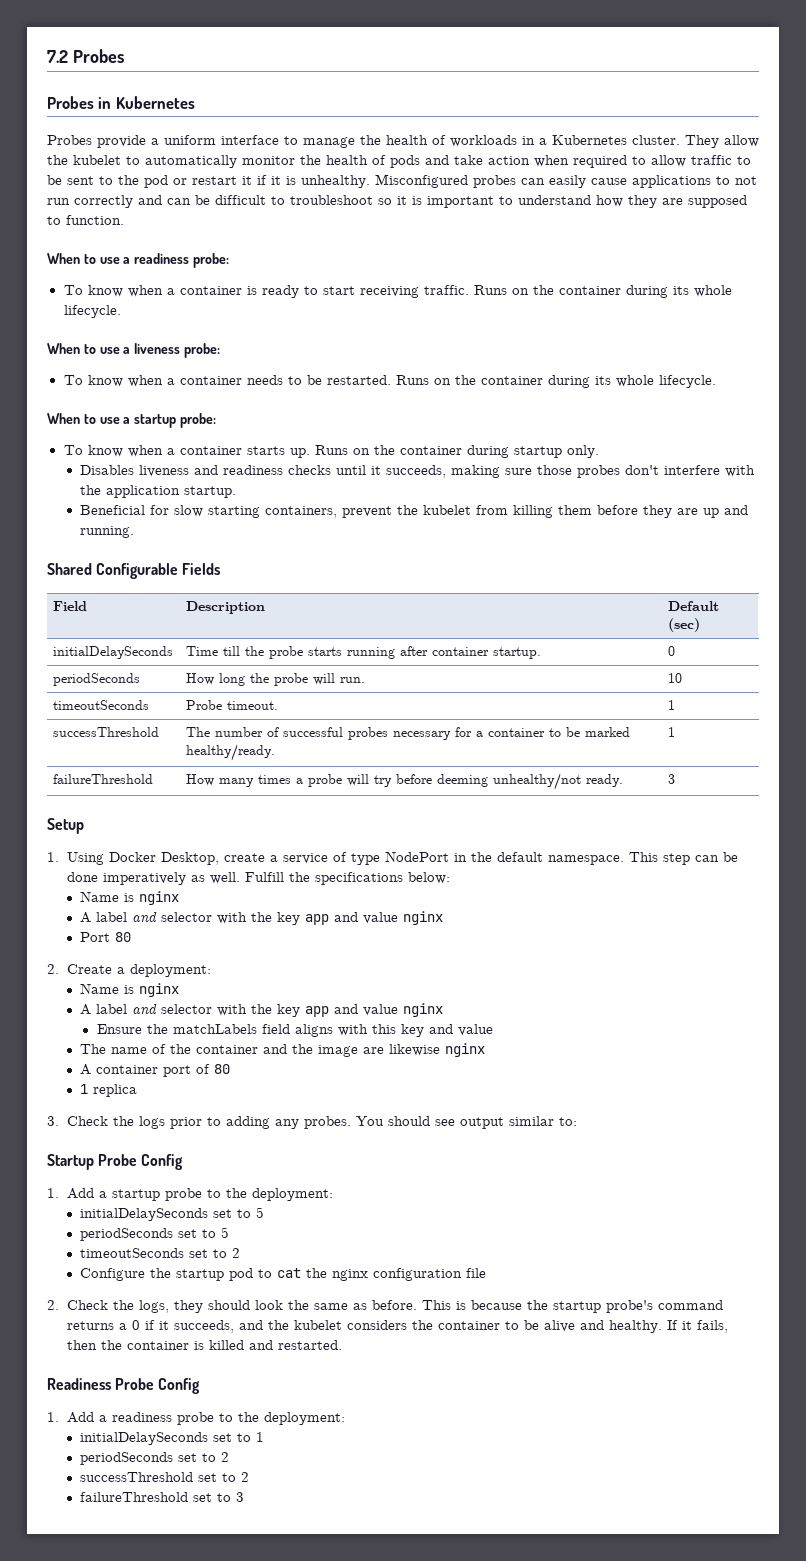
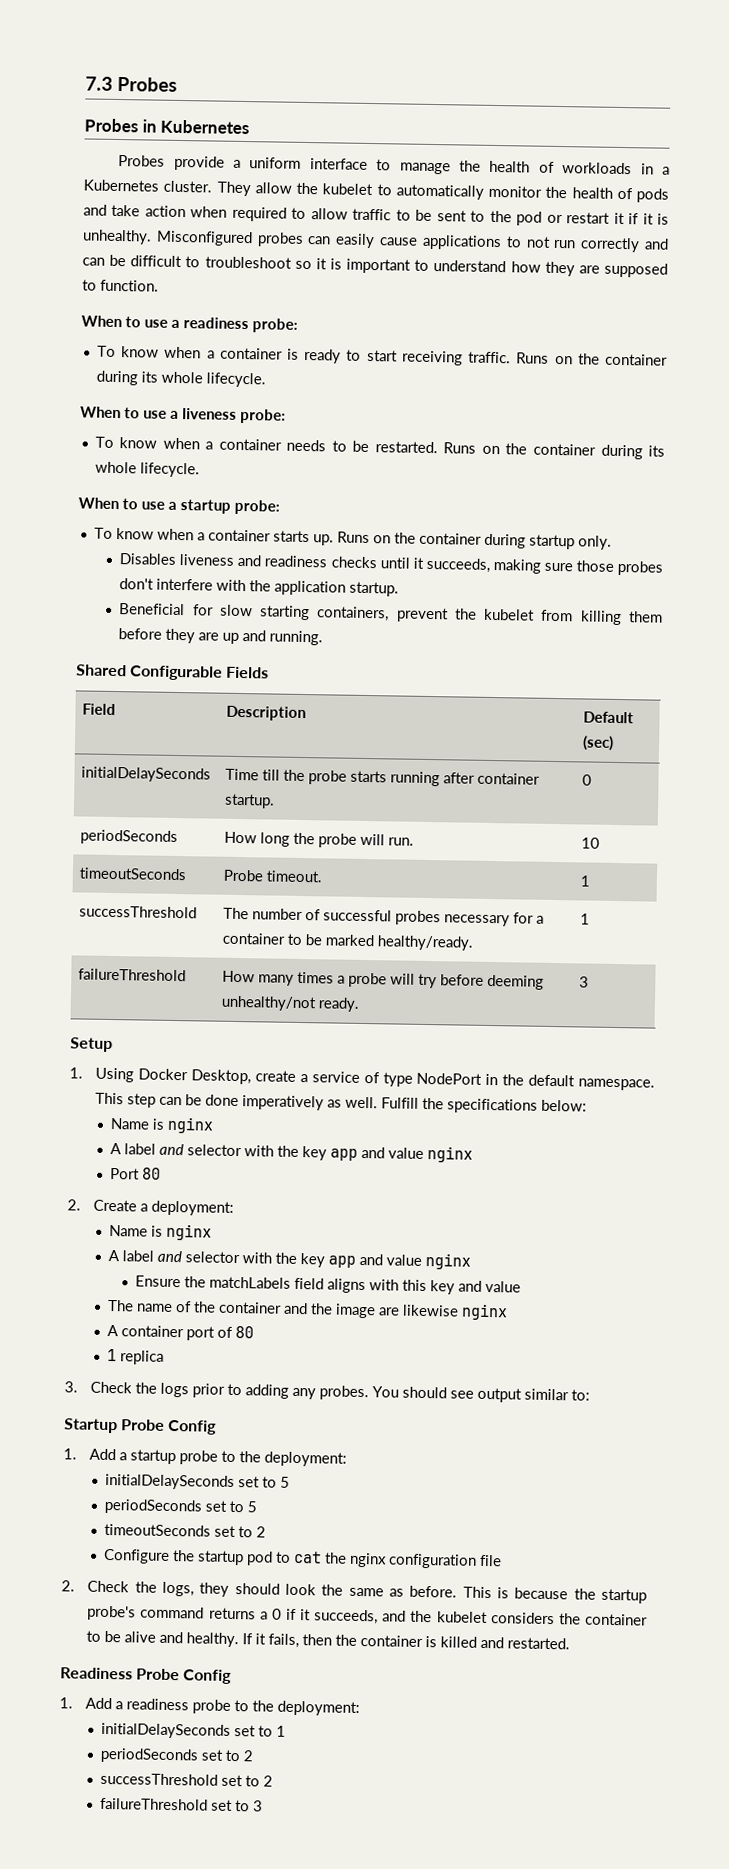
[47,50,68,63] 7.2 -> [85,76,113,91] 7.3

